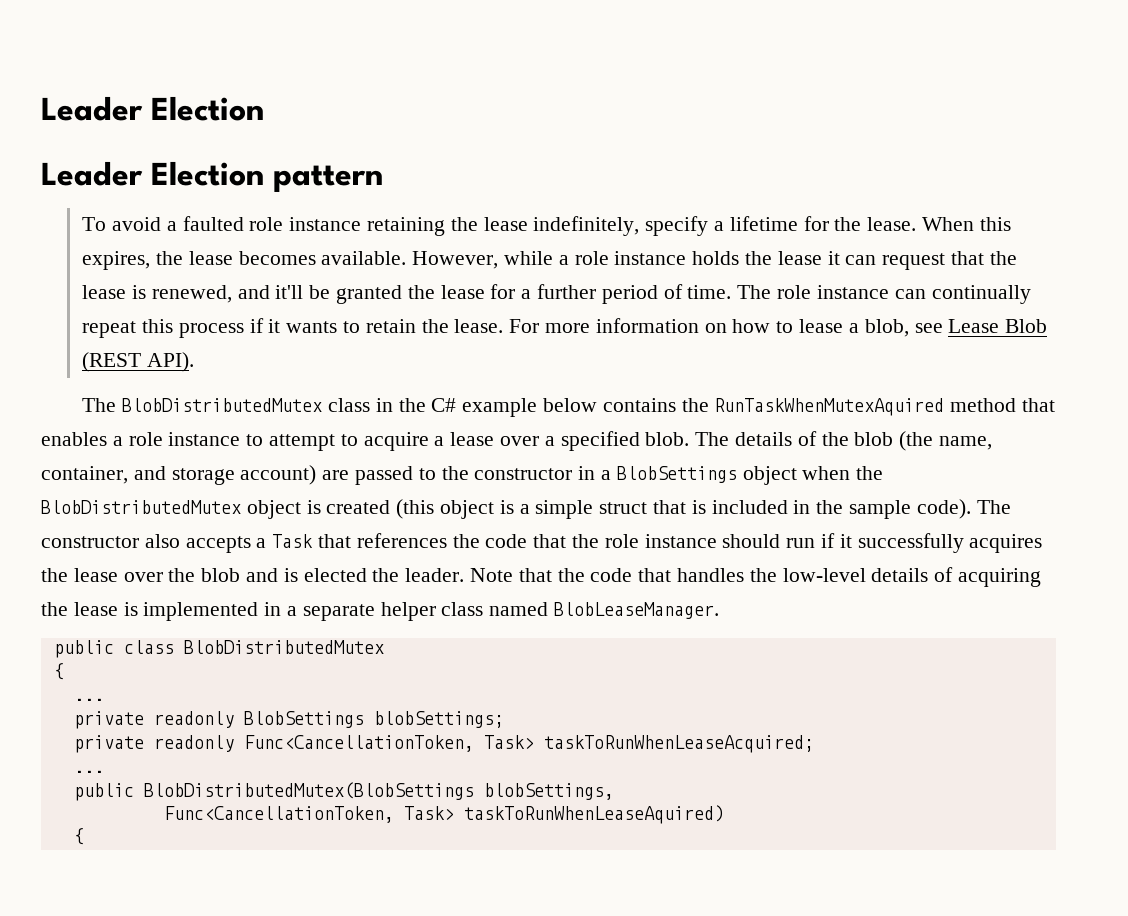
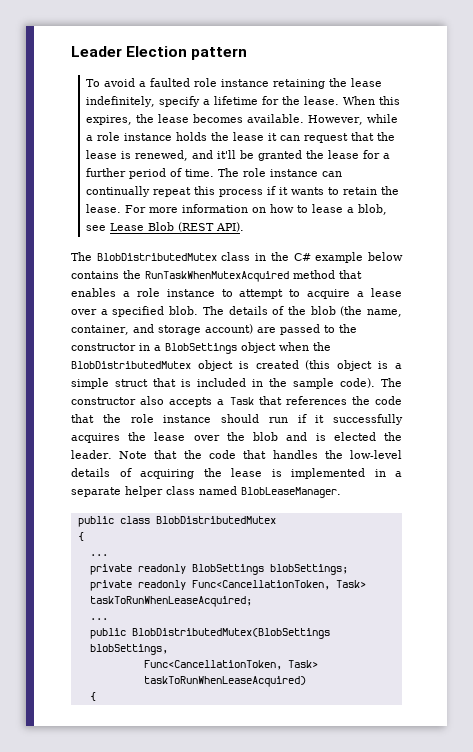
[41,96,265,121] [41,161,265,186] Leader Election // Leader Election -> [71,46,188,57] Leader Election
[714,398,945,416] RunTaskWhenMutexAquired -> [145,271,289,282] RunTaskWhenMutexAcquired
[463,805,724,824] taskToRunWhenLeaseAquired) -> [143,676,306,687] taskToRunWhenLeaseAcquired)

